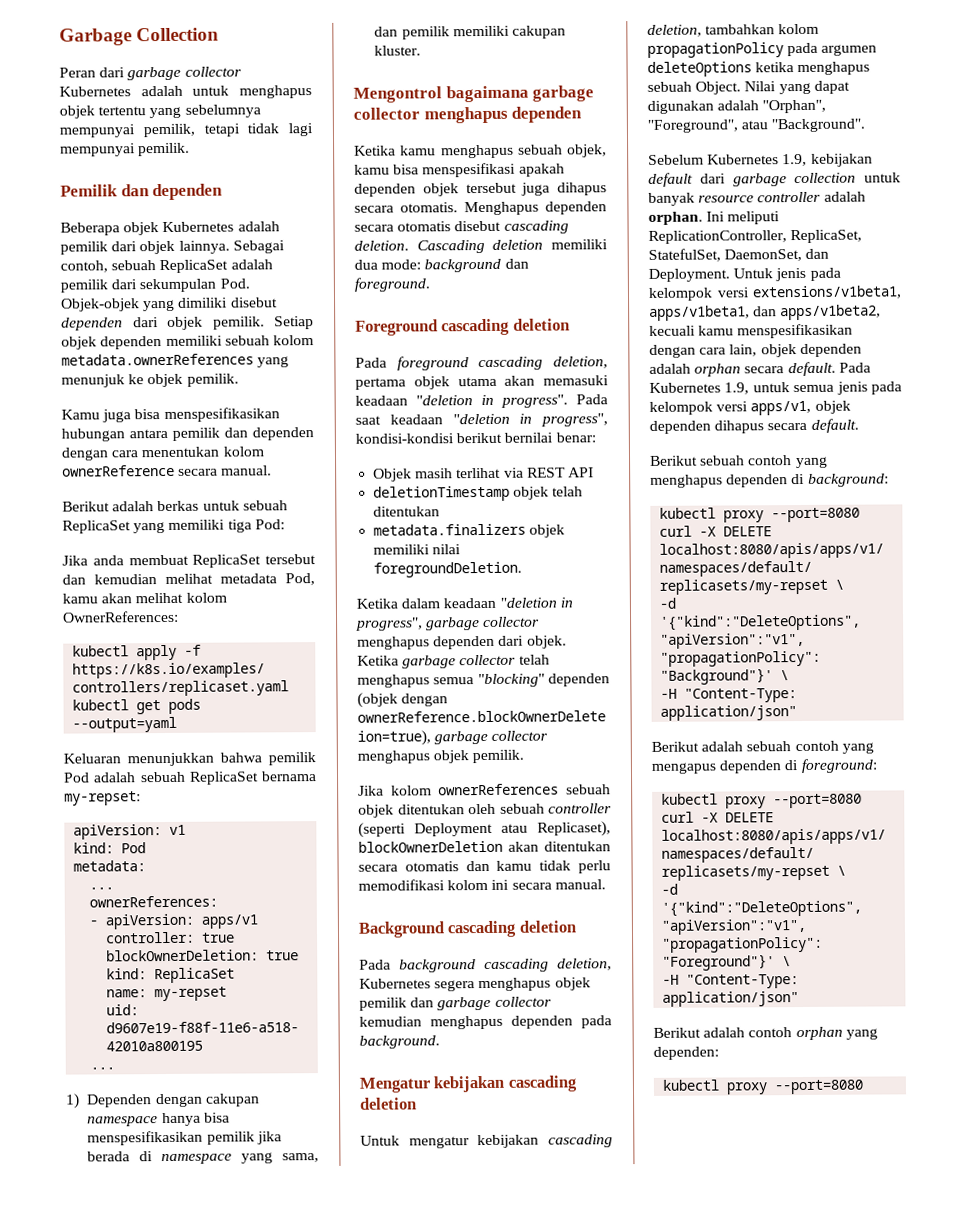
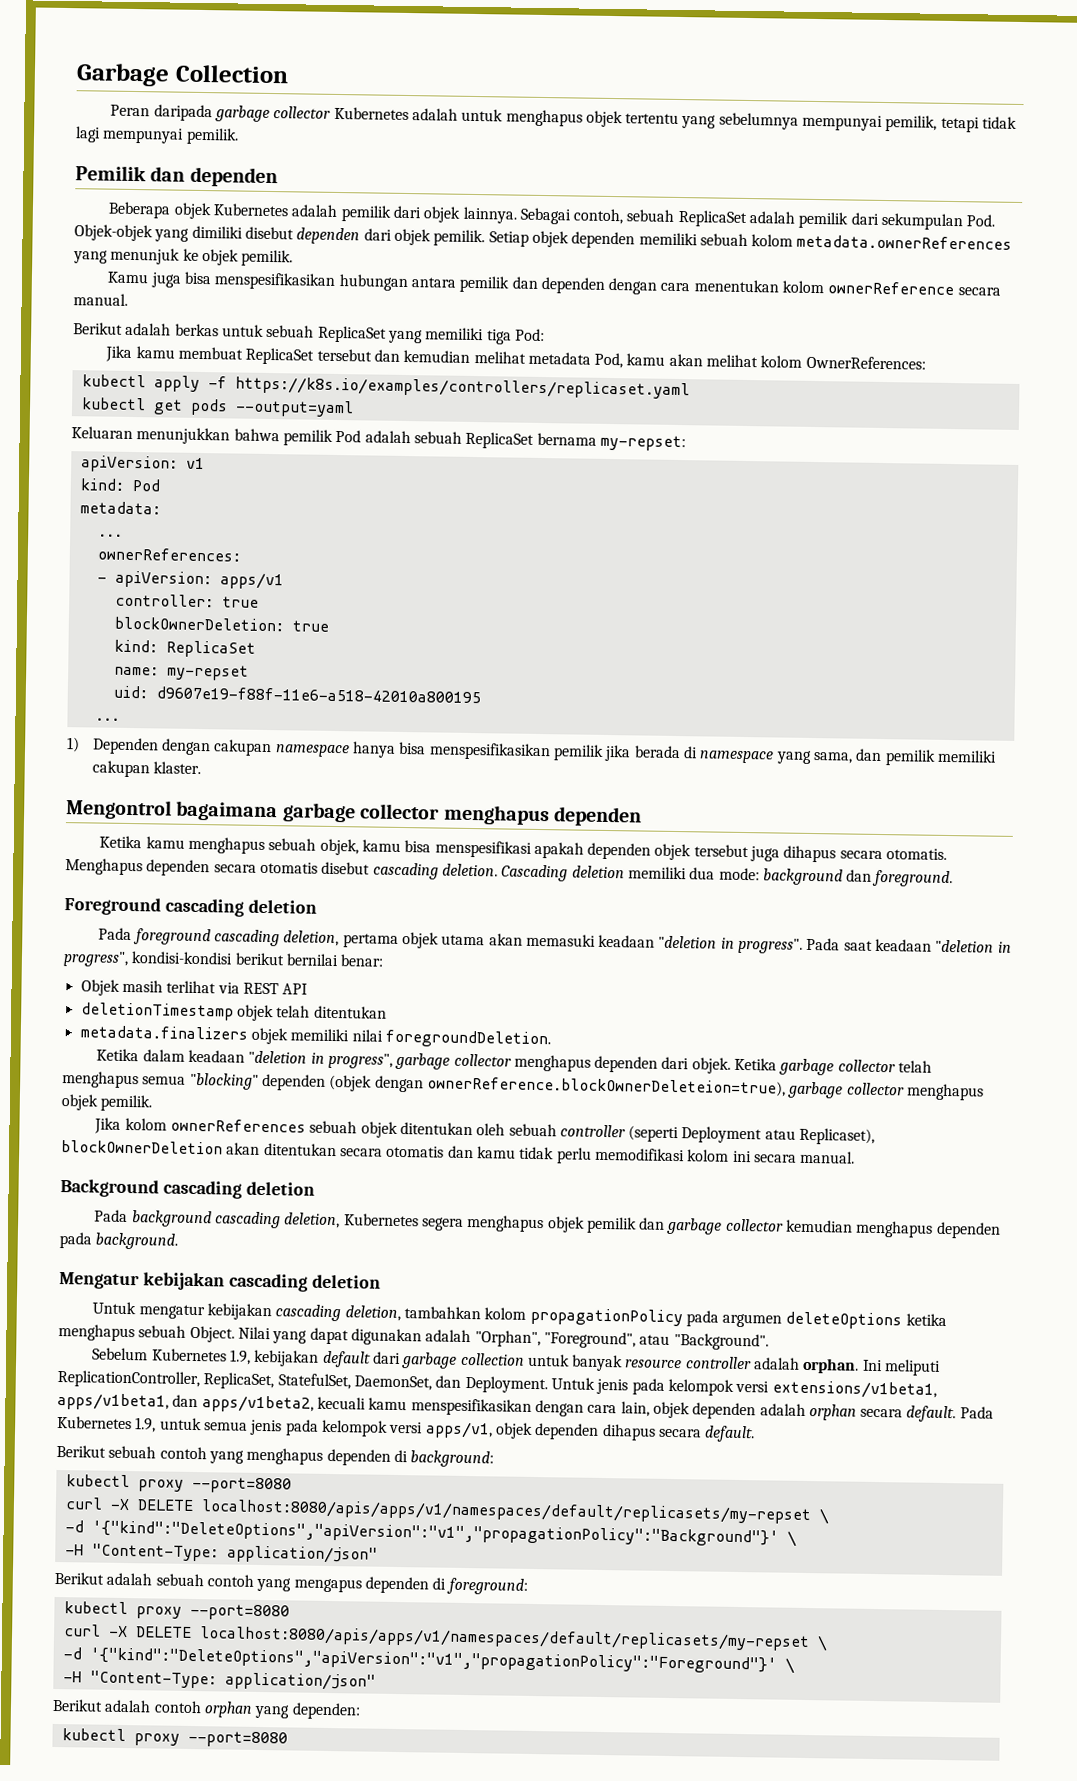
[99,67,126,78] dari -> [153,104,213,122] daripada
[92,555,124,566] anda -> [135,346,175,359] kamu
[374,45,422,56] kluster. -> [153,761,202,775] klaster.

